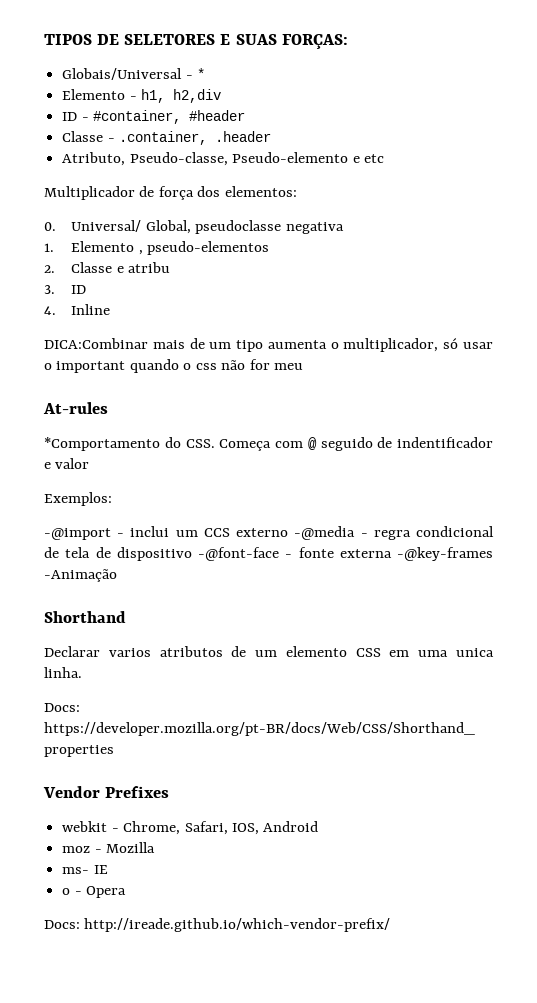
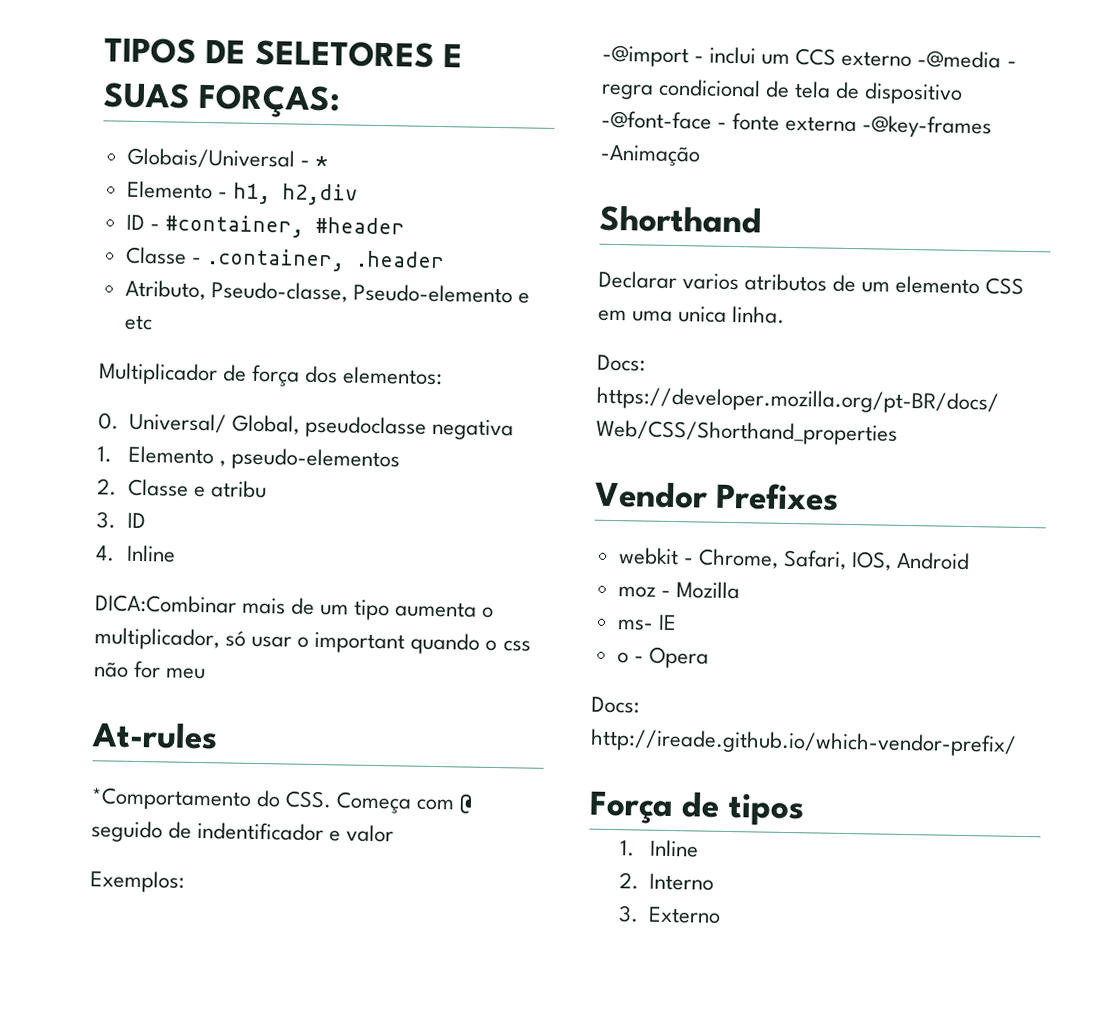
(391, 925) none -> [589,790,805,827] [619,839,700,858] [618,872,715,891] [617,905,722,924] // Força de tipos // 1. Inline // 2. Interno // 3. Externo

